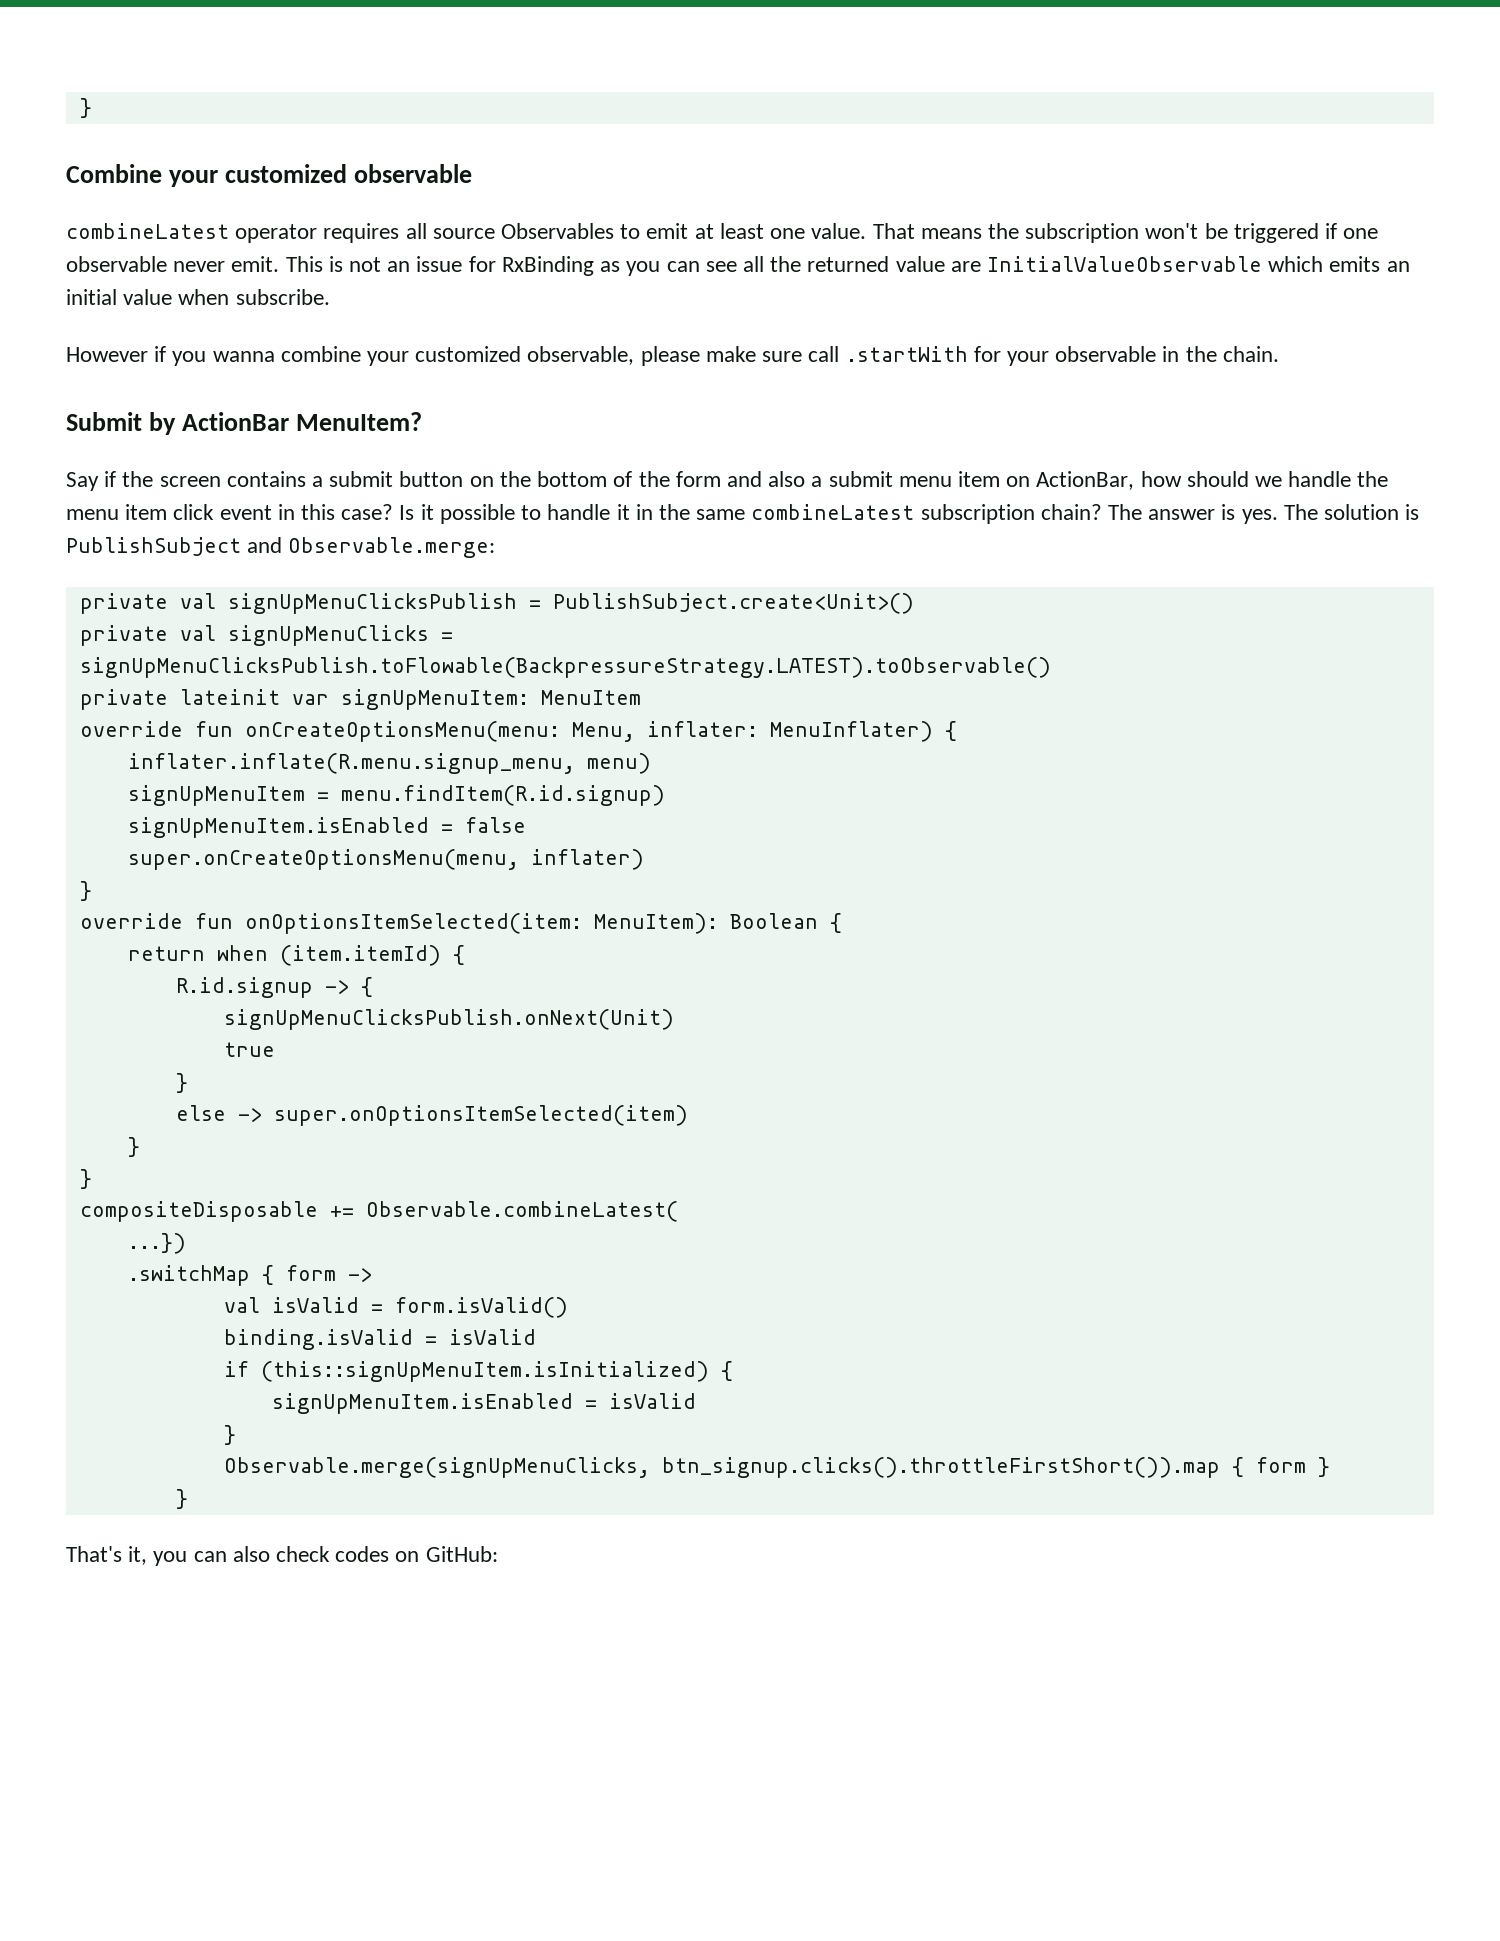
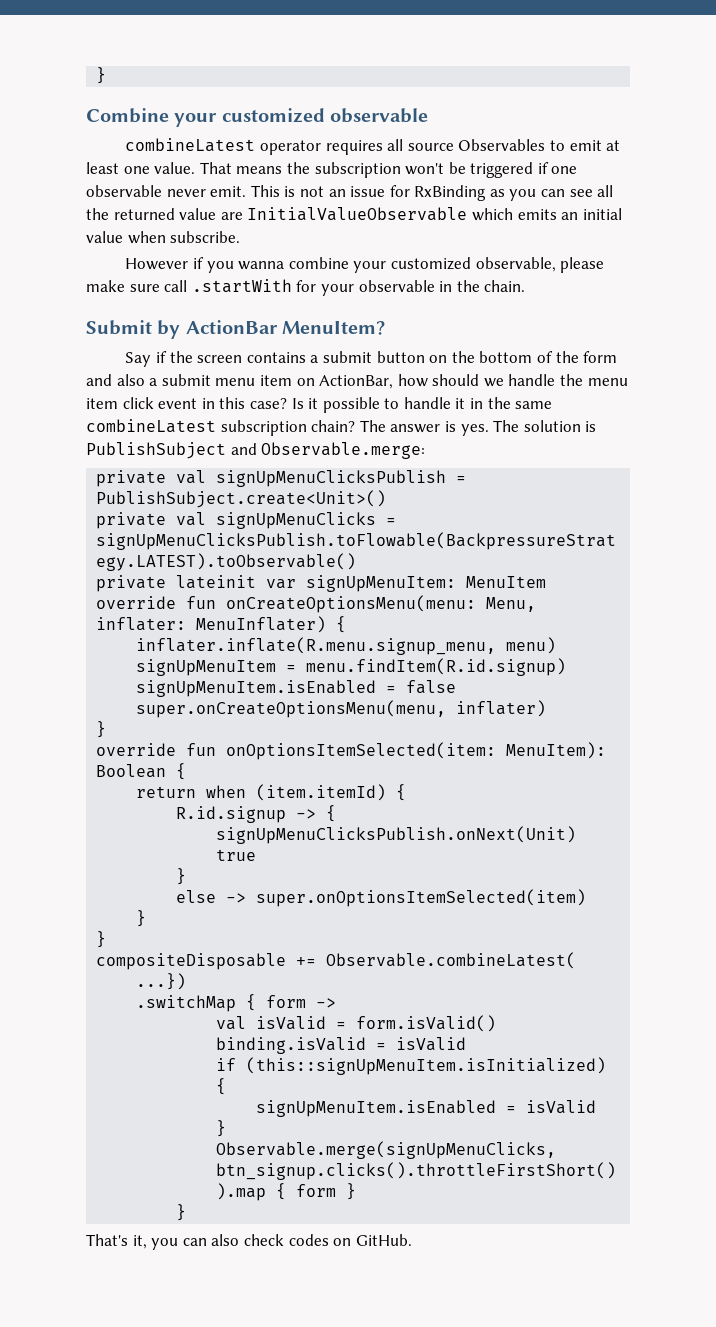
[425,1546,498,1562] GitHub: -> [355,1234,412,1246] GitHub.

